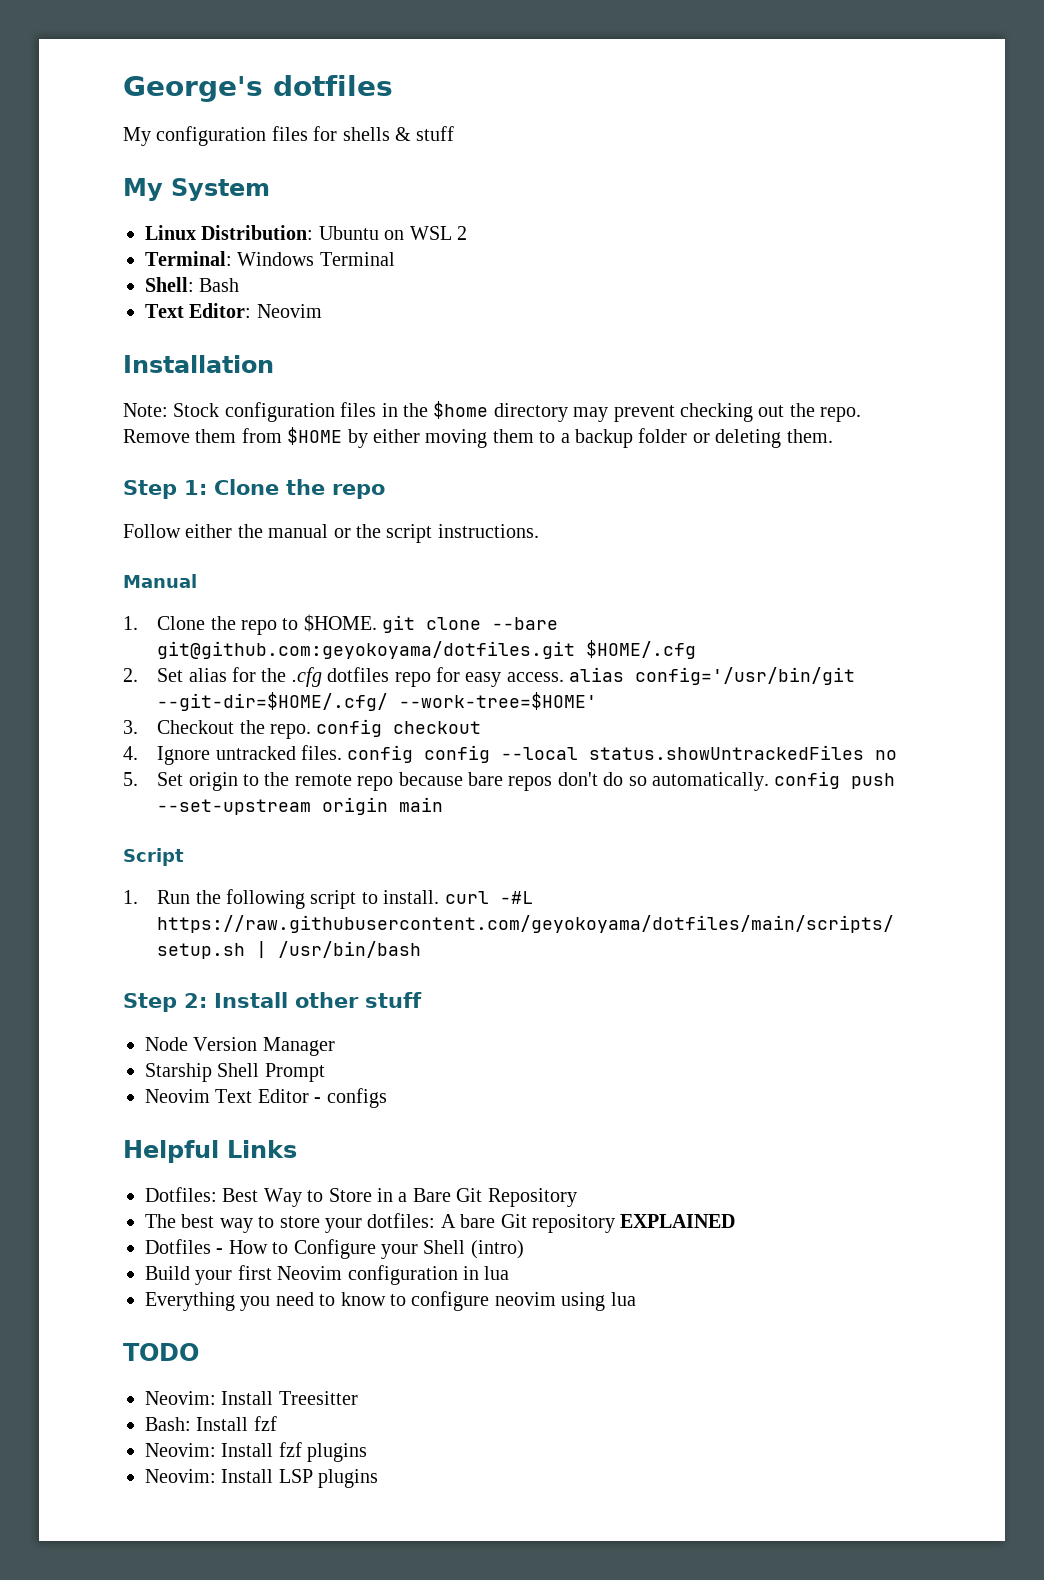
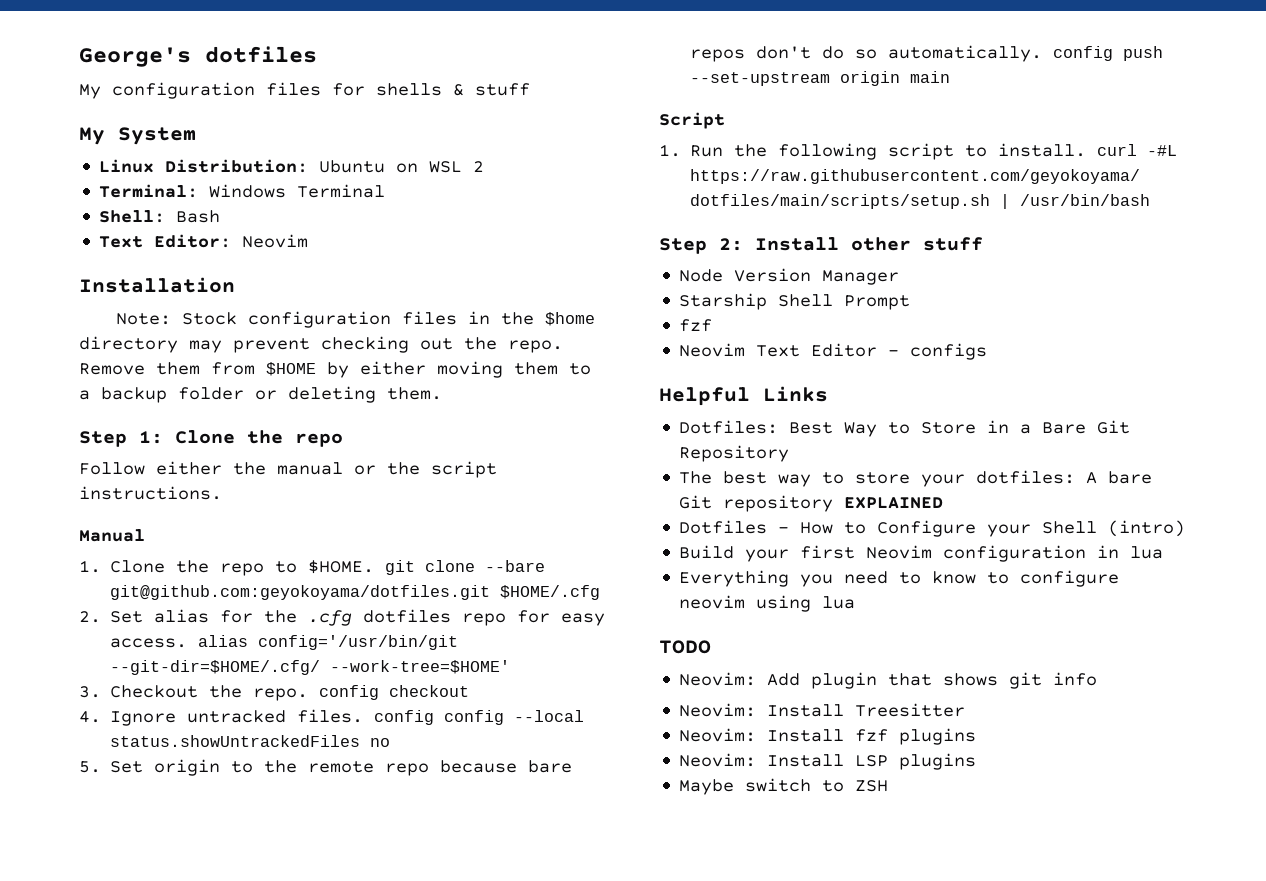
(325, 1072) none -> [679,319,713,332] // fzf
(199, 1352) none -> [679,672,1098,689] // Neovim: Add plugin that shows git info
[145,1416,277,1431] // Bash: Install fzf -> (966, 710) none
(379, 1478) none -> [679,778,889,795] // Maybe switch to ZSH

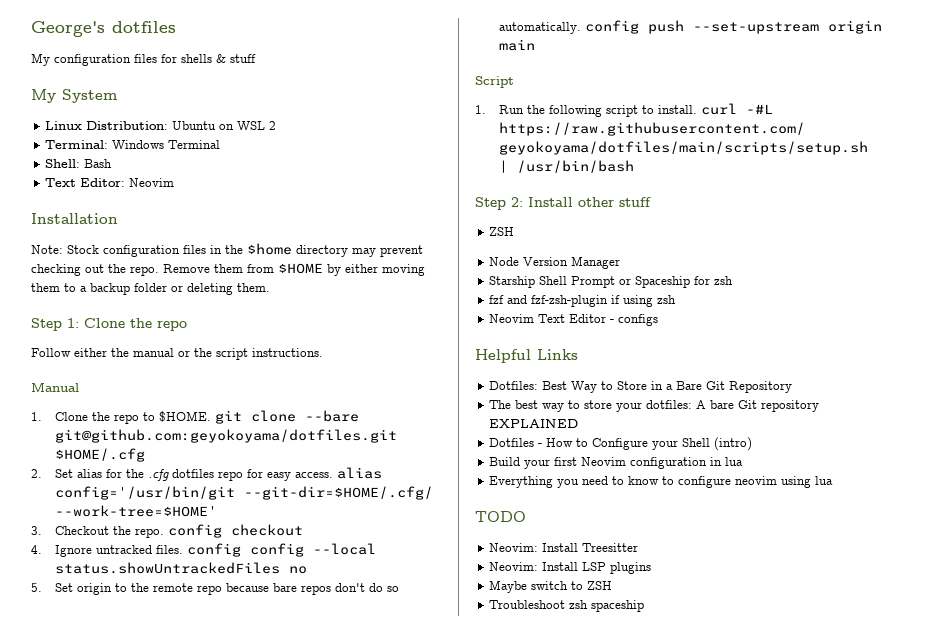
(983, 244) none -> [489,227,515,236] // ZSH
[679,319,713,332] // fzf -> [619,276,734,288] [489,295,677,307] or Spaceship for zsh // fzf and fzf-zsh-plugin if using zsh
[679,672,1098,689] // Neovim: Add plugin that shows git info -> (526, 516) none
[679,728,977,745] // Neovim: Install fzf plugins -> (639, 547) none
(889, 786) none -> [489,600,645,612] // Troubleshoot zsh spaceship

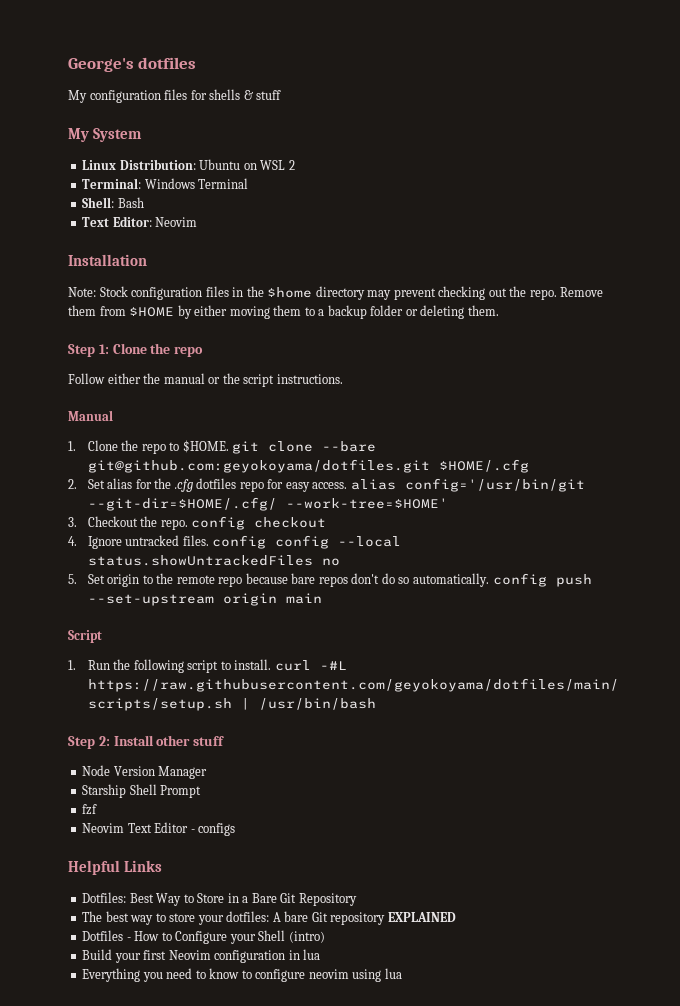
[489,227,515,236] // ZSH -> (225, 741) none
[619,276,734,288] [489,295,677,307] or Spaceship for zsh // fzf and fzf-zsh-plugin if using zsh -> [82,804,98,815] // fzf
[475,511,526,522] [489,543,639,552] [489,562,652,574] [489,580,613,593] [489,600,645,612] // TODO // Neovim: Install Treesitter // Neovim: Install LSP plugins // Maybe switch to ZSH // Troubleshoot zsh spaceship -> (402, 973) none

